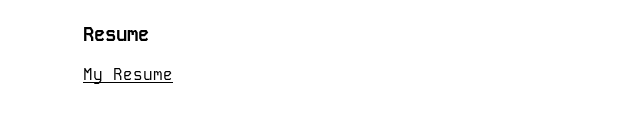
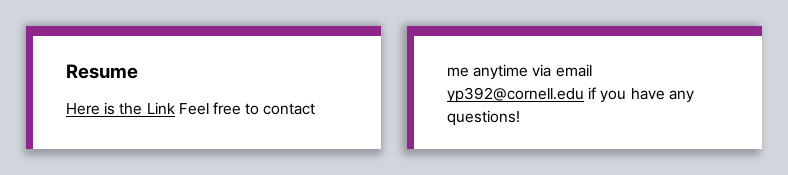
[83,68,173,84] My Resume -> [66,102,316,115] [447,64,592,80] [447,87,694,103] [447,110,520,126] Here is the Link Feel free to contact me anytime via email yp392@cornell.edu if you have any questions!

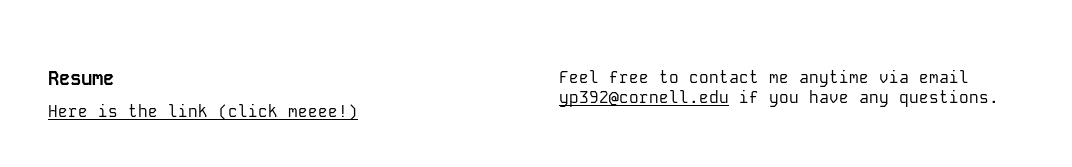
[146,102,175,114] Link -> [168,103,358,121] link (click meeee!) //
[447,110,520,126] questions! -> [899,89,999,107] questions.

